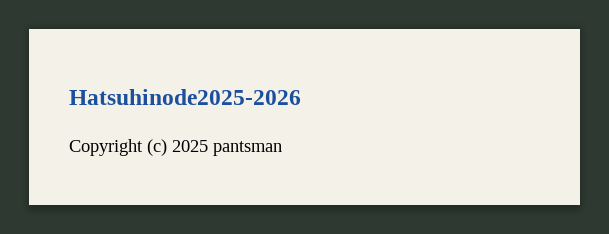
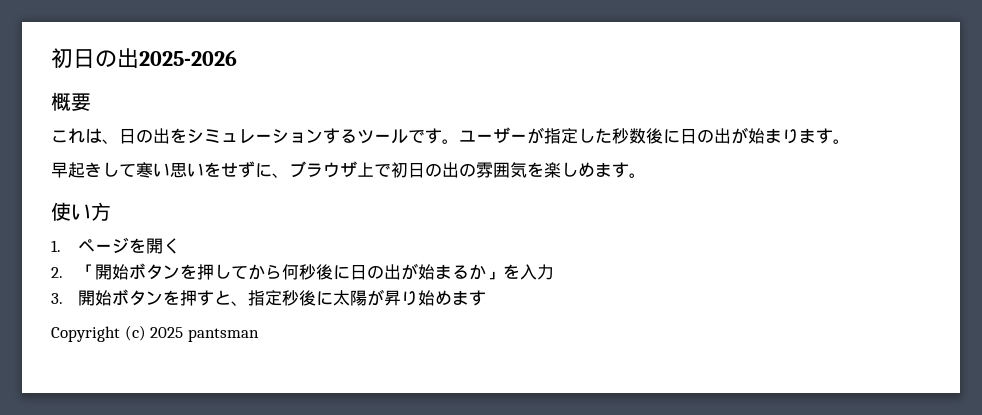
[69,89,301,105] Hatsuhinode2025-2026 -> [51,48,237,69] [51,92,91,111] [51,127,850,144] [51,161,646,178] [51,202,111,221] [51,237,181,254] [51,263,555,280] [51,289,487,306] 初日の出2025-2026 // 概要 // これは、日の出をシミュレーションするツールです。ユーザーが指定した秒数後に日の出が始まります。 // 早起きして寒い思いをせずに、ブラウザ上で初日の出の雰囲気を楽しめます。 // 使い方 // 1.ページを開く // 2.「開始ボタンを押してから何秒後に日の出が始まるか」を入力 // 3.開始ボタンを押すと、指定秒後に太陽が昇り始めます

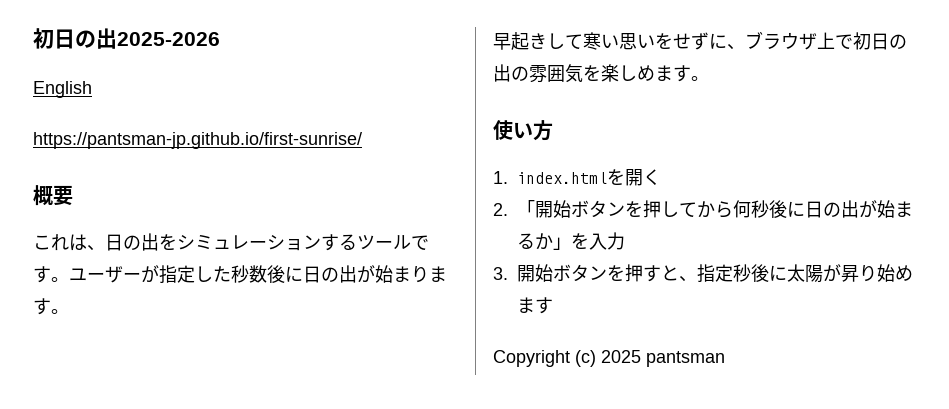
(237, 58) none -> [33,81,92,98] [33,132,362,149] // English // https://pantsman-jp.github.io/first-sunrise/
[78,237,130,254] ページ -> [517,172,607,184] index.html

